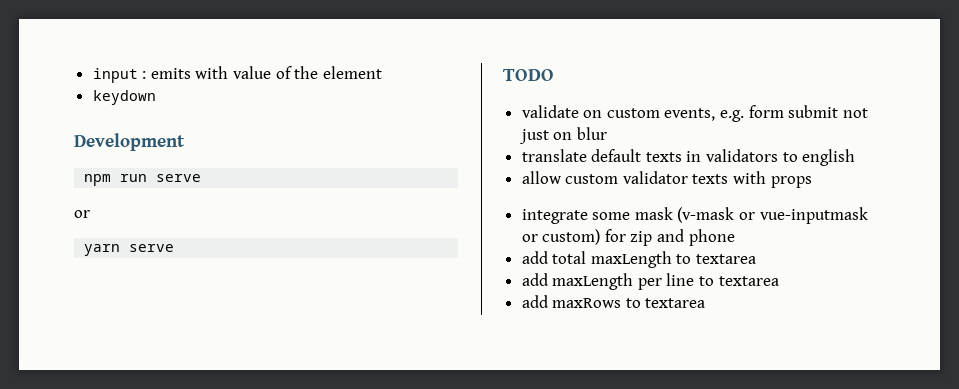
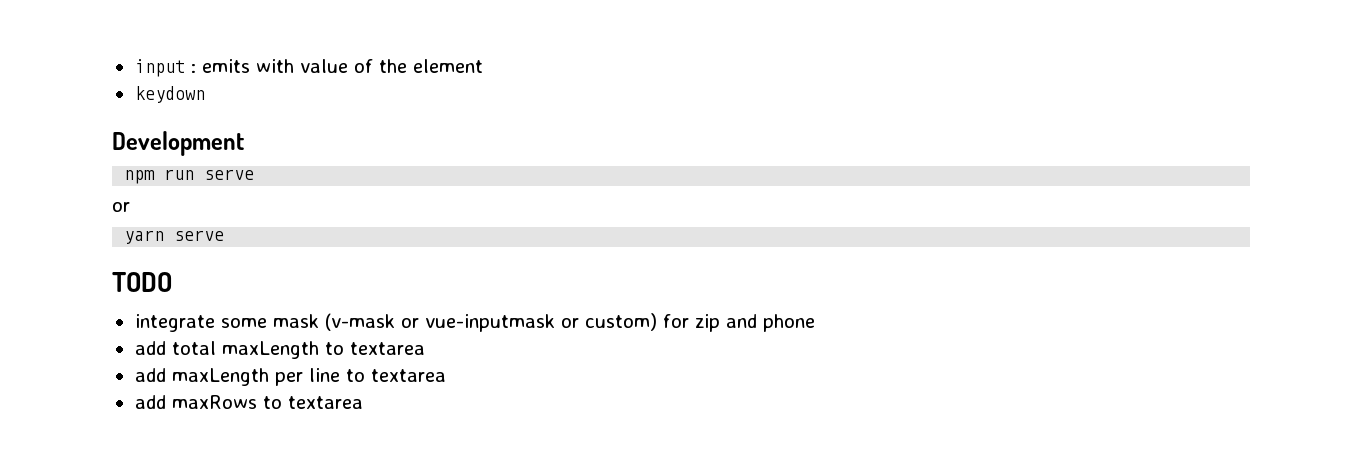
[521,105,868,122] [518,127,607,144] [521,149,856,166] [521,171,812,188] // validate on custom events, e.g. form submit not just on blur // translate default texts in validators to english // allow custom validator texts with props -> (172, 282) none

